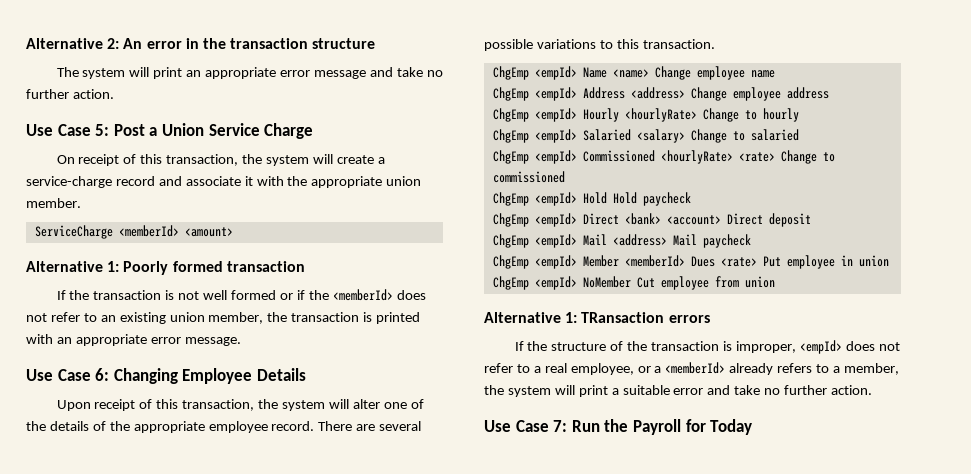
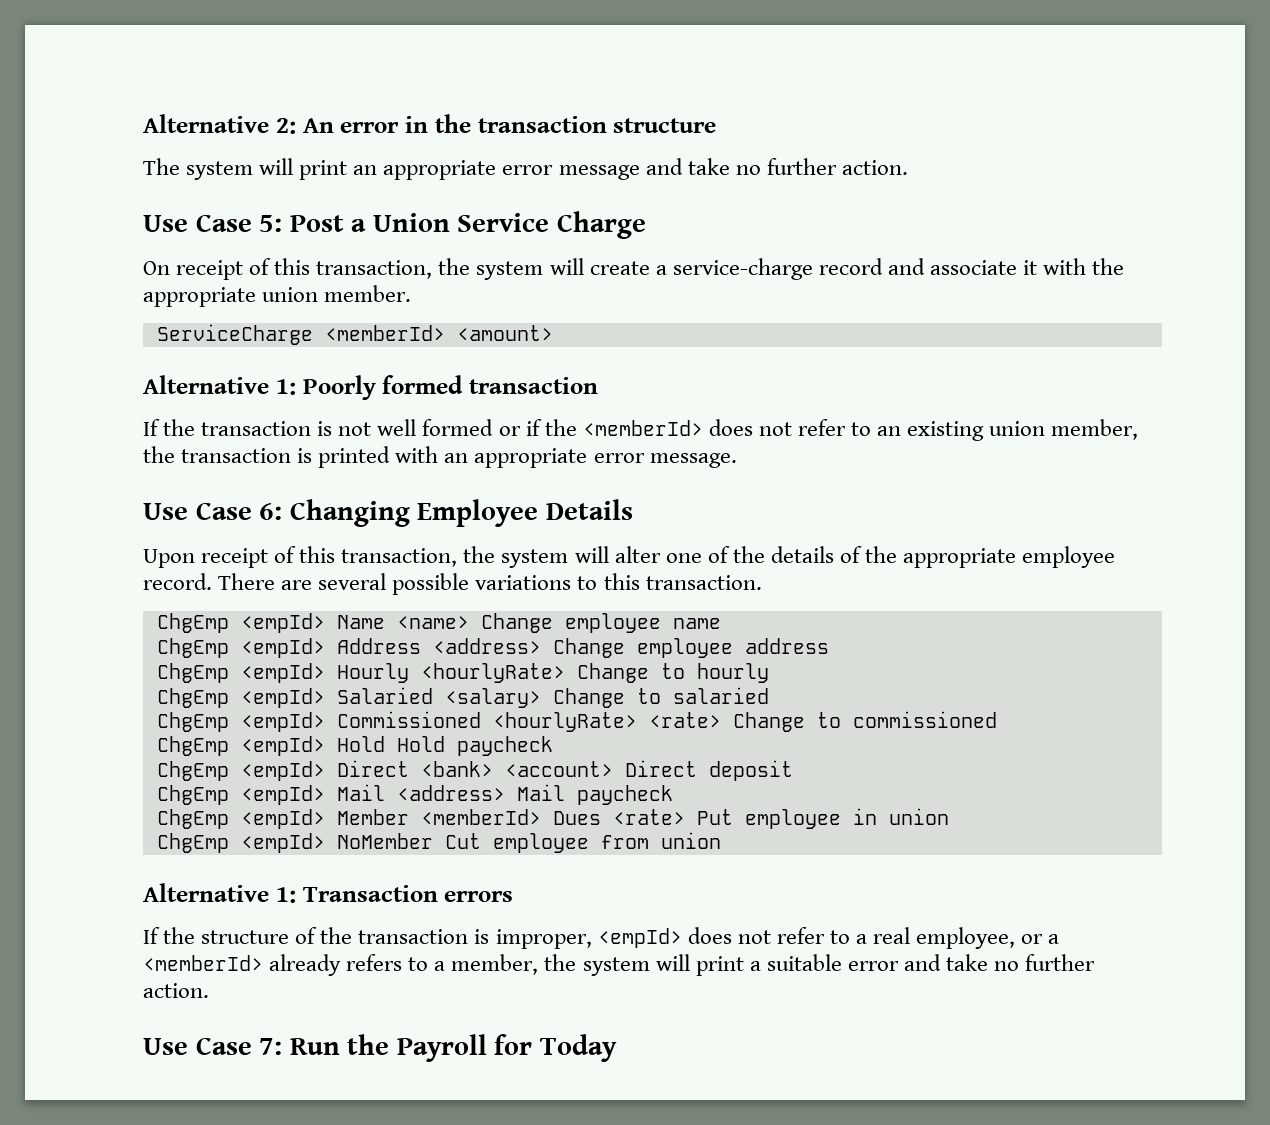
[581,312,665,323] TRansaction -> [302,885,438,902] Transaction

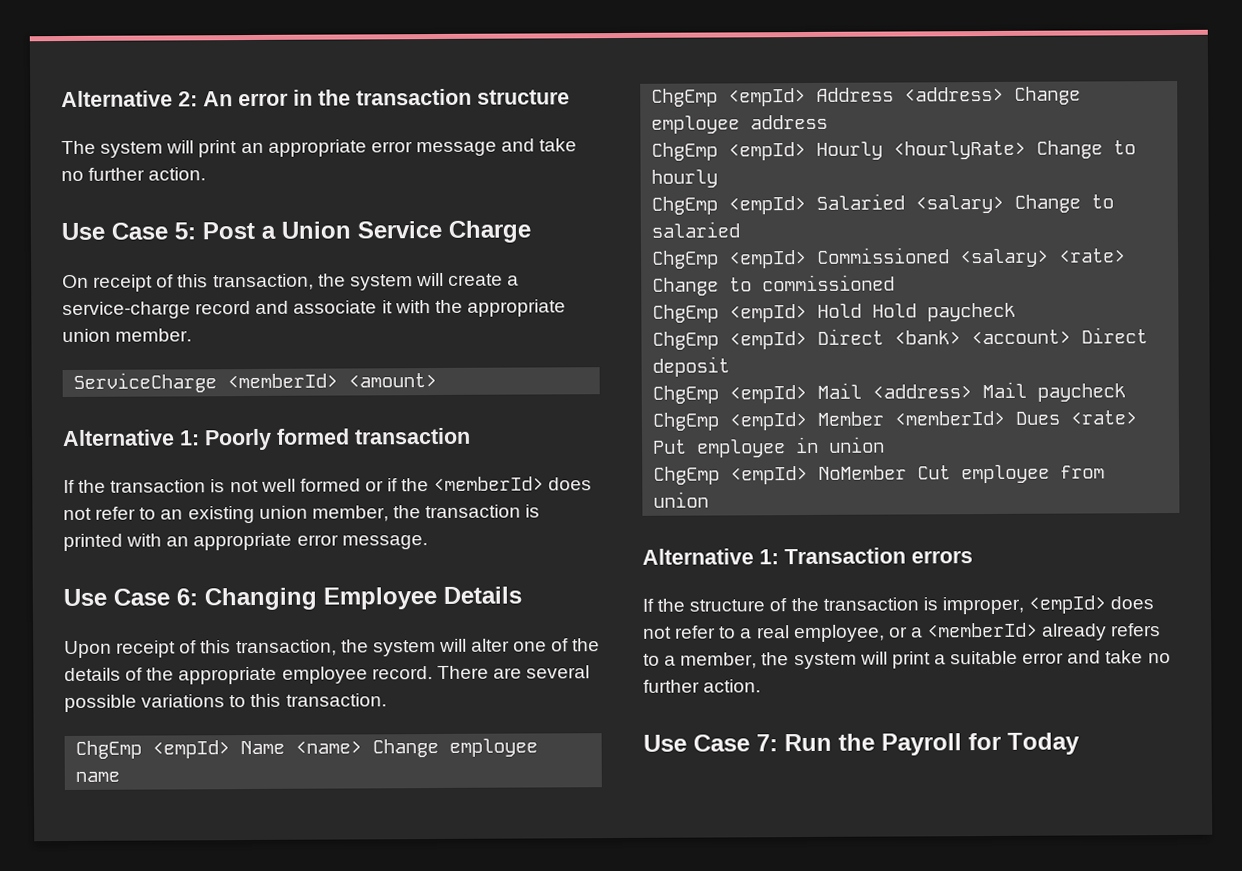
[492,712,637,732] <hourlyRate> -> [959,248,1050,268] <salary>

